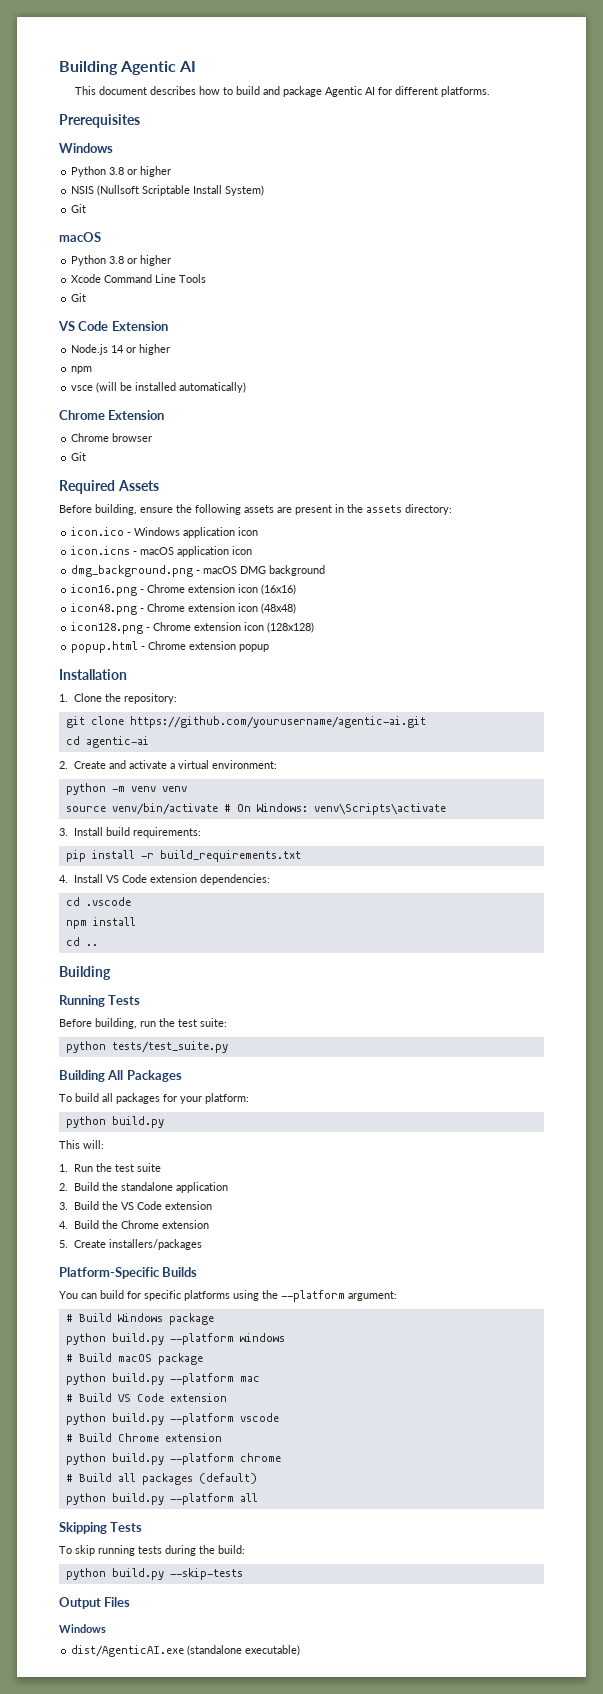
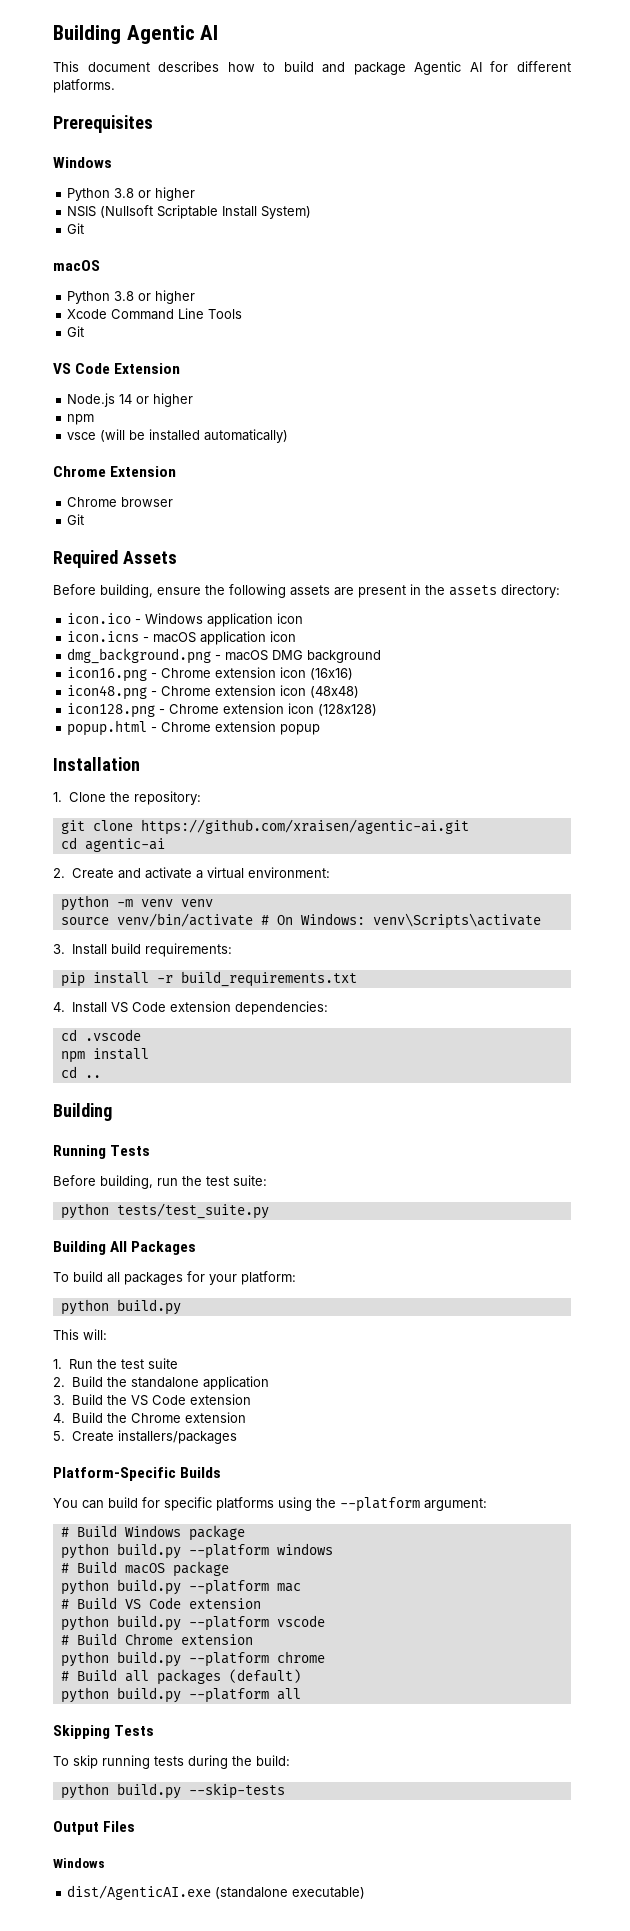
[129,716,426,728] https://github.com/yourusername/agentic-ai.git -> [140,819,469,835] https://github.com/xraisen/agentic-ai.git

